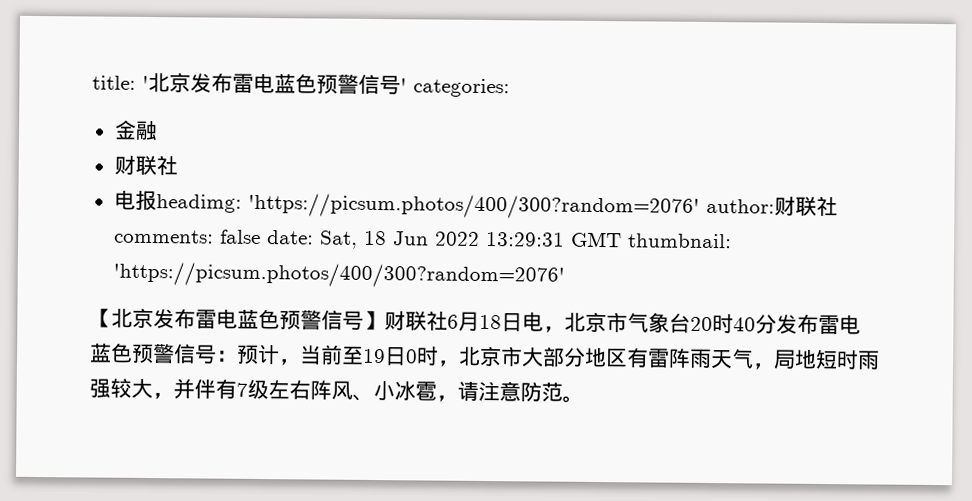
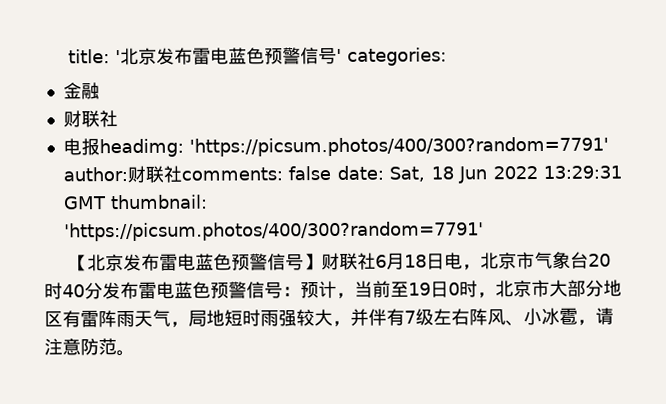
[247,192,700,220] 'https://picsum.photos/400/300?random=2076' -> [188,136,609,157] 'https://picsum.photos/400/300?random=7791'
[112,261,565,289] 'https://picsum.photos/400/300?random=2076' -> [63,221,484,242] 'https://picsum.photos/400/300?random=7791'

